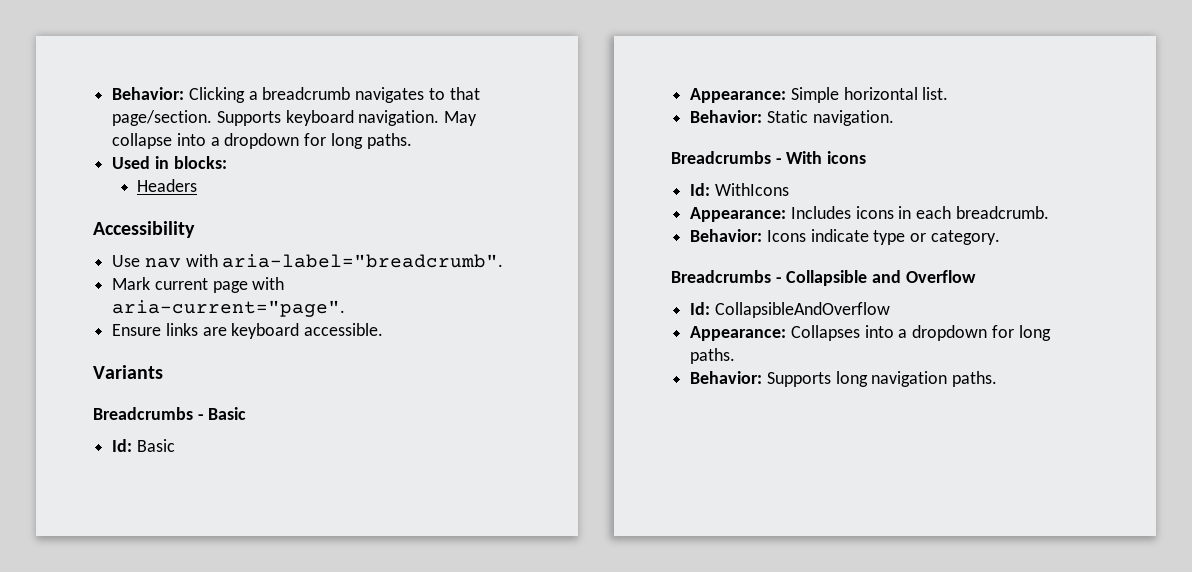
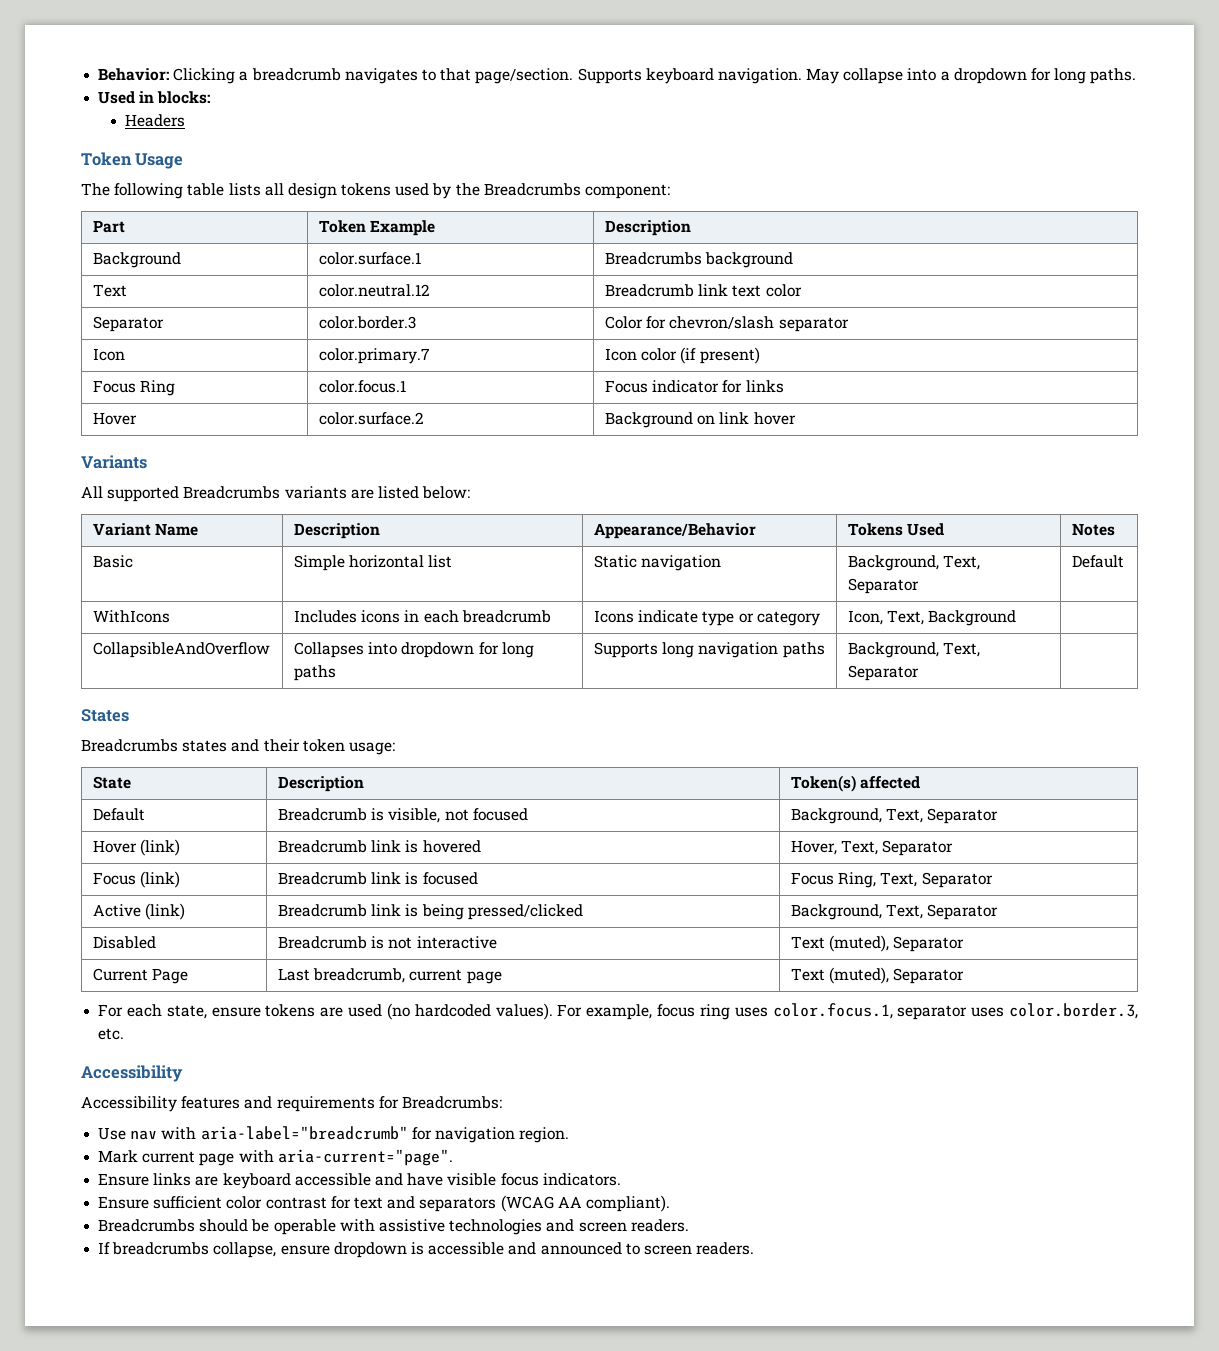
[93,221,195,238] Accessibility -> [81,152,184,169] [81,183,671,199] [92,220,125,233] [318,220,436,236] [604,220,691,236] [92,252,181,268] [318,252,421,265] [604,252,794,268] [92,284,127,297] [318,284,430,297] [604,284,802,297] [92,316,164,332] [318,316,416,329] [604,316,849,332] [92,348,125,361] [318,348,430,364] [604,347,760,364] [92,380,176,396] [318,380,406,393] [604,380,784,393] [92,412,137,425] [318,412,424,425] [604,412,796,428] [81,455,147,469] [81,486,471,502] [92,523,199,536] [293,523,380,539] [593,523,756,539] [847,523,945,536] [1071,523,1115,536] [92,555,133,568] [293,555,453,571] [593,555,722,571] [847,555,981,571] [847,578,919,594] [1071,555,1124,568] [92,610,170,623] [293,610,551,623] [593,610,820,626] [847,610,1017,626] [92,642,270,658] [293,642,534,658] [293,665,336,681] [593,642,825,658] [847,642,981,658] [847,665,919,681] [81,709,129,722] [81,739,395,755] [92,776,131,789] [277,776,364,792] [790,775,921,792] [92,808,145,821] [277,808,528,823] [790,808,999,824] [92,839,181,856] [277,840,481,853] [790,840,954,856] [92,871,181,888] [277,872,478,885] [790,872,993,888] [92,903,186,920] [277,904,583,920] [790,904,999,920] [92,936,156,949] [277,936,497,949] [790,935,965,952] [92,968,189,984] [277,968,502,984] [790,967,965,984] [98,1003,1138,1020] [98,1028,125,1040] [81,1065,183,1082] [81,1096,502,1112] Token Usage // The following table lists all design tokens used by the Breadcrumbs component: // Part | Token Example | Description // Background | color.surface.1 | Breadcrumbs background // Text | color.neutral.12 | Breadcrumb link text color // Separator | color.border.3 | Color for chevron/slash separator // Icon | color.primary.7 | Icon color (if present) // Focus Ring | color.focus.1 | Focus indicator for links // Hover | color.surface.2 | Background on link hover // Variants // All supported Breadcrumbs variants are listed below: // Variant Name | Description | Appearance/Behavior | Tokens Used | Notes // Basic | Simple horizontal list | Static navigation | Background, Text, Separator | Default // WithIcons | Includes icons in each breadcrumb | Icons indicate type or category | Icon, Text, Background | // CollapsibleAndOverflow | Collapses into dropdown for long paths | Supports long navigation paths | Background, Text, Separator | // States // Breadcrumbs states and their token usage: // State | Description | Token(s) affected // Default | Breadcrumb is visible, not focused | Background, Text, Separator // Hover (link) | Breadcrumb link is hovered | Hover, Text, Separator // Focus (link) | Breadcrumb link is focused | Focus Ring, Text, Separator // Active (link) | Breadcrumb link is being pressed/clicked | Background, Text, Separator // Disabled | Breadcrumb is not interactive | Text (muted), Separator // Current Page | Last breadcrumb, current page | Text (muted), Separator // For each state, ensure tokens are used (no hardcoded values). For example, focus ring uses color.focus.1, separator uses color.border.3, etc. // Accessibility // Accessibility features and requirements for Breadcrumbs:
[222,254,504,268] aria-label="breadcrumb". -> [200,1126,570,1143] aria-label="breadcrumb" for navigation region.
[304,323,384,336] [93,365,163,379] [93,407,247,420] [112,439,175,452] [690,87,949,103] [690,110,894,126] [671,151,867,164] [690,183,789,196] [690,206,1049,222] [690,229,1000,245] [671,270,976,286] [690,302,890,318] [690,325,1051,341] [690,348,736,364] [690,371,998,387] accessible. // Variants // Breadcrumbs - Basic // Id: Basic // Appearance: Simple horizontal list. // Behavior: Static navigation. // Breadcrumbs - With icons // Id: WithIcons // Appearance: Includes icons in each breadcrumb. // Behavior: Icons indicate type or category. // Breadcrumbs - Collapsible and Overflow // Id: CollapsibleAndOverflow // Appearance: Collapses into a dropdown for long paths. // Behavior: Supports long navigation paths. -> [294,1173,621,1186] [98,1195,670,1212] [98,1219,689,1235] [98,1242,755,1258] accessible and have visible focus indicators. // Ensure sufficient color contrast for text and separators (WCAG AA compliant). // Breadcrumbs should be operable with assistive technologies and screen readers. // If breadcrumbs collapse, ensure dropdown is accessible and announced to screen readers.

